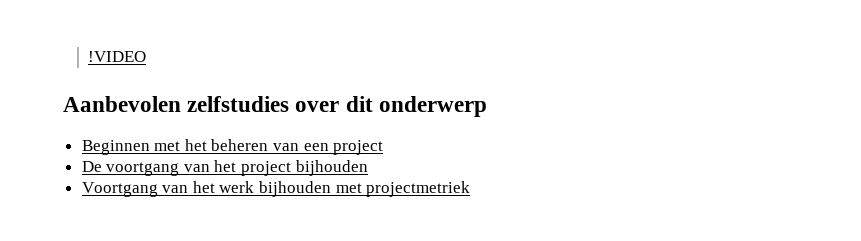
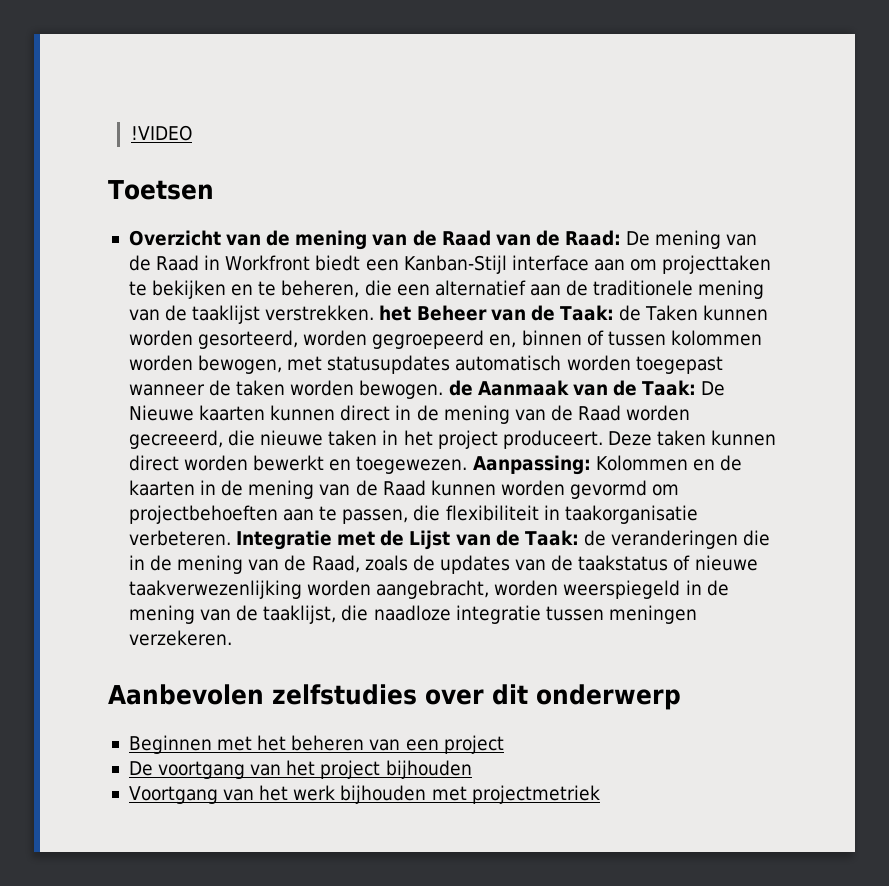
(147, 56) none -> [108,180,214,200] [128,230,758,250] [128,255,772,274] [128,280,765,299] [128,305,769,324] [128,330,762,349] [128,355,723,374] [128,380,726,399] [128,405,691,424] [128,430,777,449] [128,455,742,475] [128,480,680,499] [128,505,698,524] [128,530,771,550] [128,555,758,574] [128,580,729,599] [128,605,697,624] [128,630,232,646] // Toetsen // Overzicht van de mening van de Raad van de Raad: De mening van de Raad in Workfront biedt een Kanban-Stijl interface aan om projecttaken te bekijken en te beheren, die een alternatief aan de traditionele mening van de taaklijst verstrekken. het Beheer van de Taak: de Taken kunnen worden gesorteerd, worden gegroepeerd en, binnen of tussen kolommen worden bewogen, met statusupdates automatisch worden toegepast wanneer de taken worden bewogen. de Aanmaak van de Taak: De Nieuwe kaarten kunnen direct in de mening van de Raad worden gecreeerd, die nieuwe taken in het project produceert. Deze taken kunnen direct worden bewerkt en toegewezen. Aanpassing: Kolommen en de kaarten in de mening van de Raad kunnen worden gevormd om projectbehoeften aan te passen, die flexibiliteit in taakorganisatie verbeteren. Integratie met de Lijst van de Taak: de veranderingen die in de mening van de Raad, zoals de updates van de taakstatus of nieuwe taakverwezenlijking worden aangebracht, worden weerspiegeld in de mening van de taaklijst, die naadloze integratie tussen meningen verzekeren.

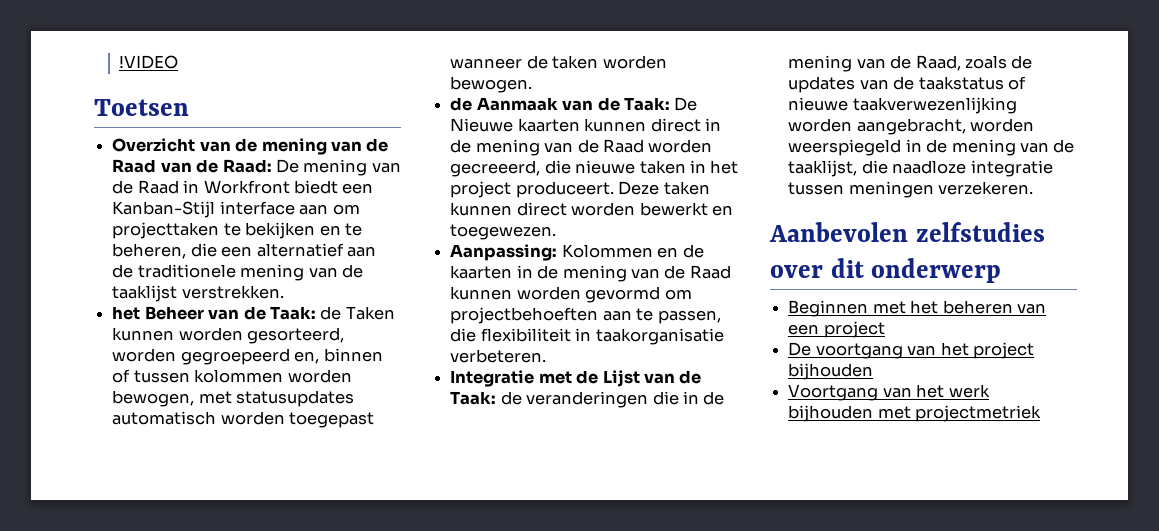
(375, 313) none -> (284, 292) //
(444, 389) none -> (533, 84) //
(468, 465) none -> (557, 232) //
(231, 538) none -> (547, 356) //

